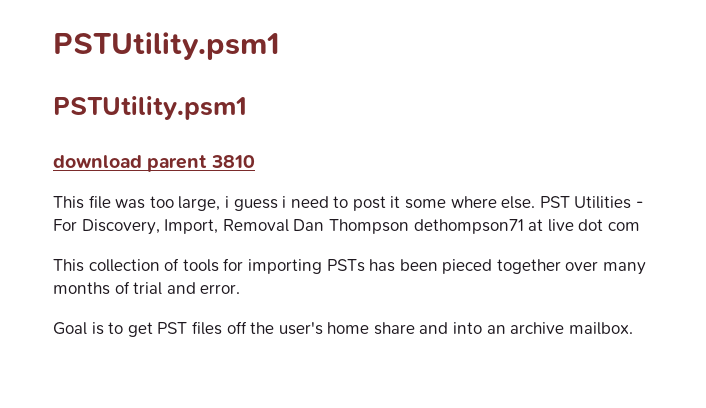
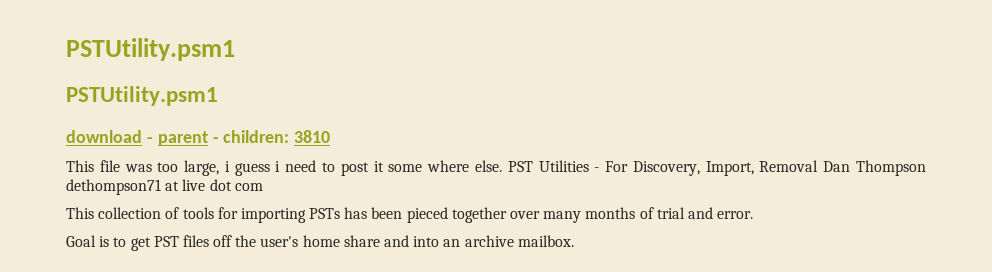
[147,155,208,172] parent -> [146,130,290,146] - parent - children:

